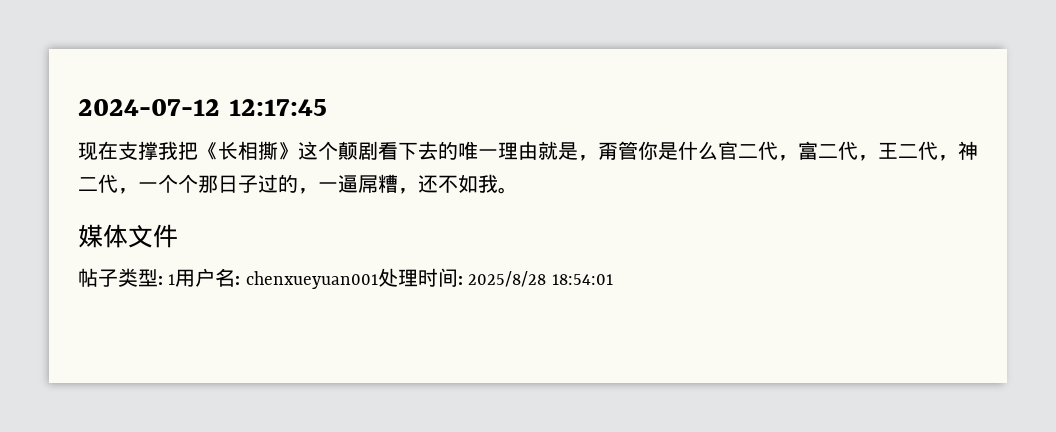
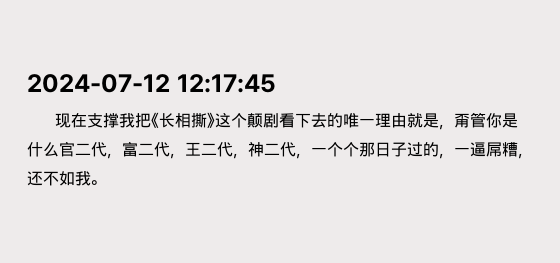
[78,224,178,248] [78,268,613,289] // 媒体文件 // 帖子类型: 1用户名: chenxueyuan001处理时间: 2025/8/28 18:54:01 -> (106, 182) none

